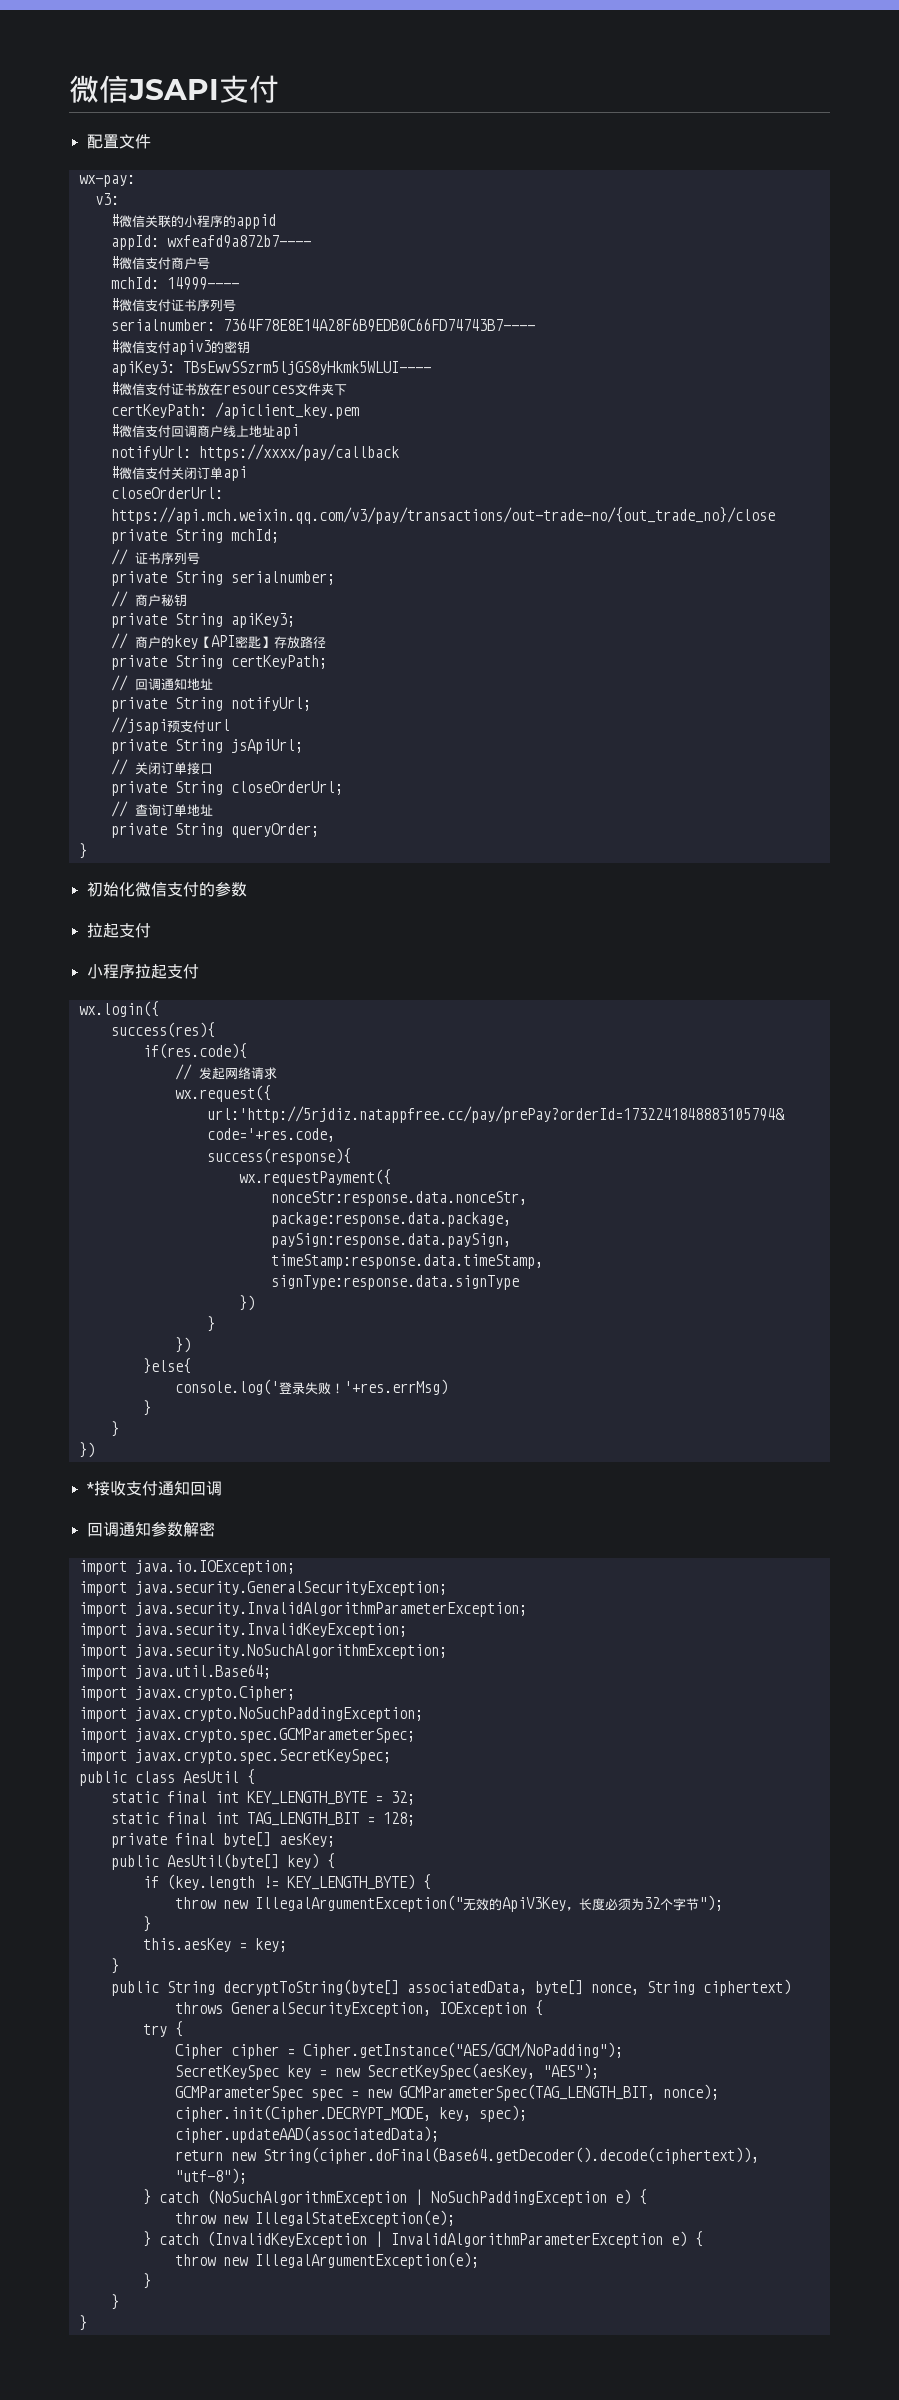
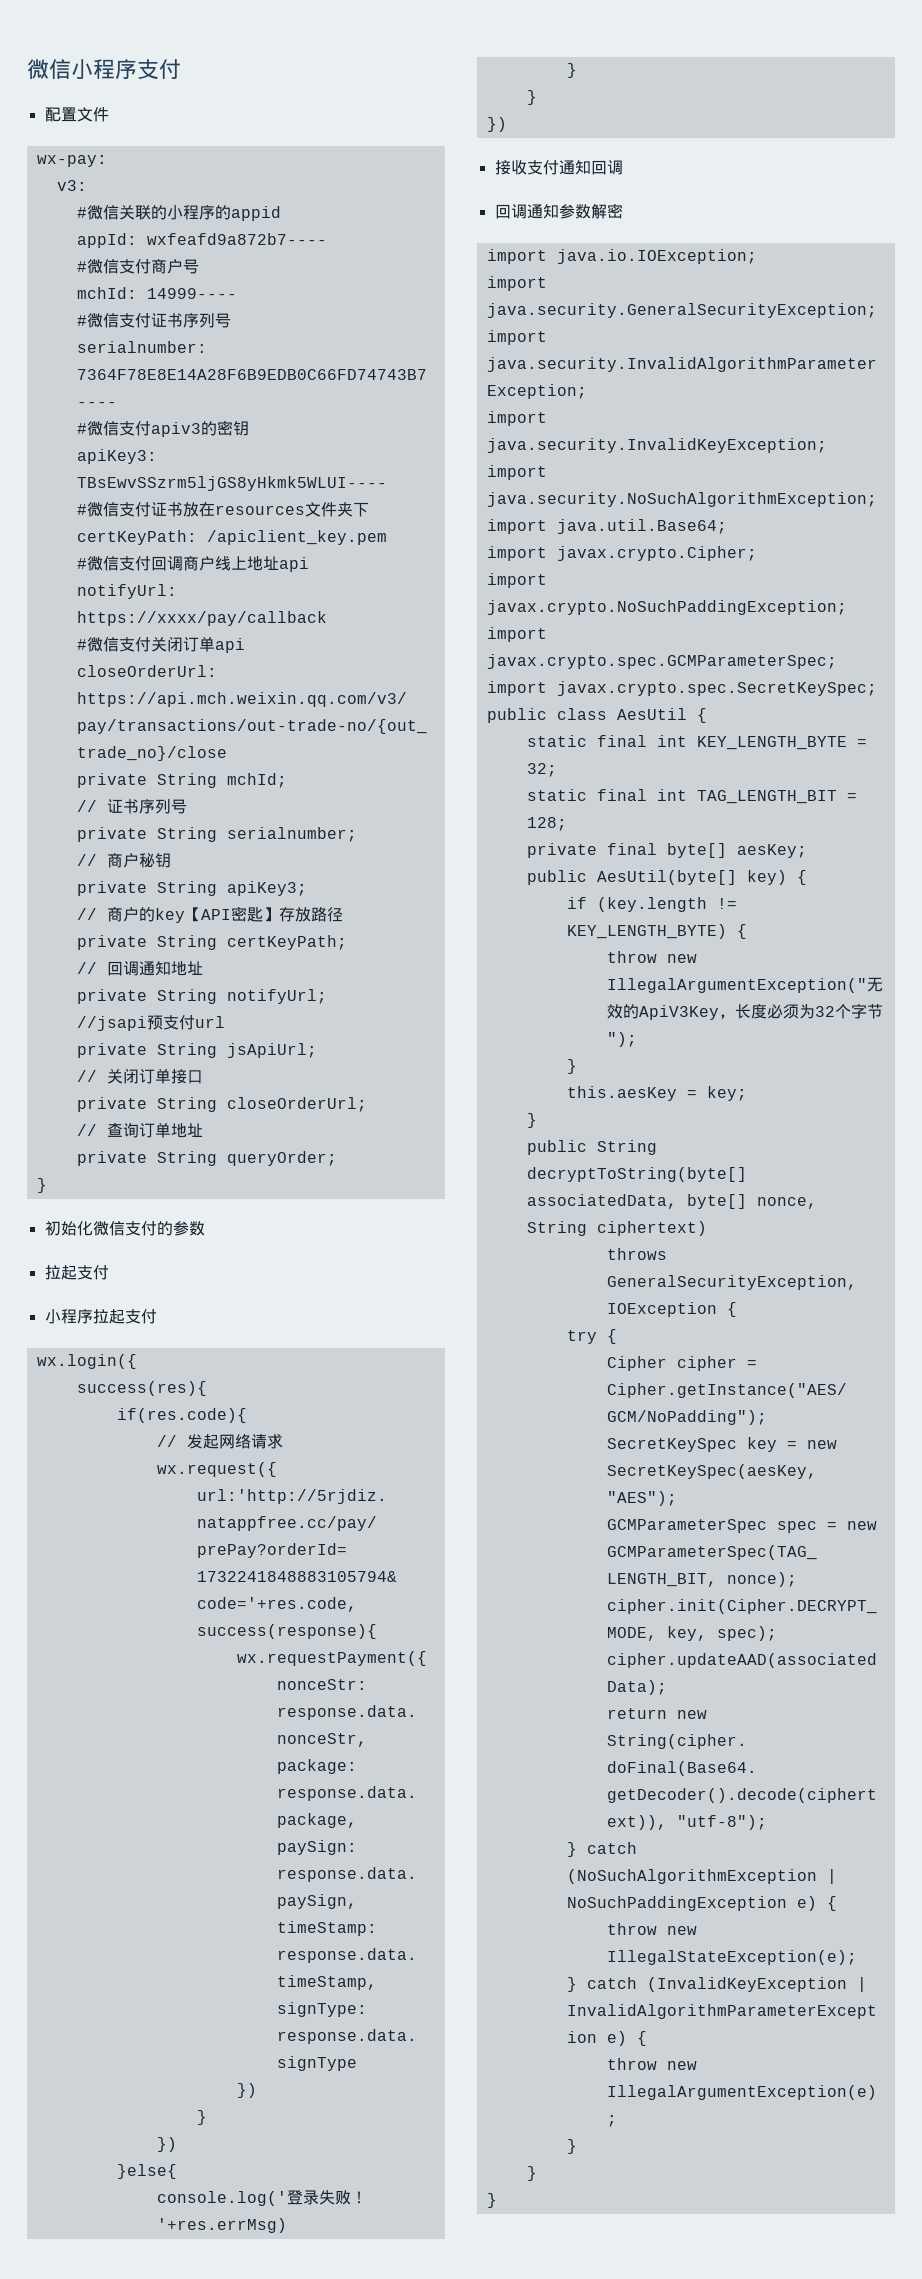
[69,75,219,103] 微信JSAPI -> [27,59,137,79] 微信小程序
[86,1482,94,1494] * -> (507, 124) none

